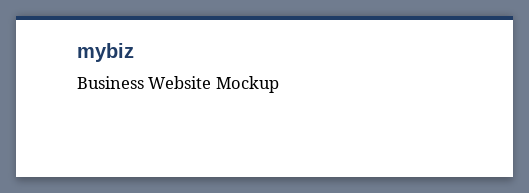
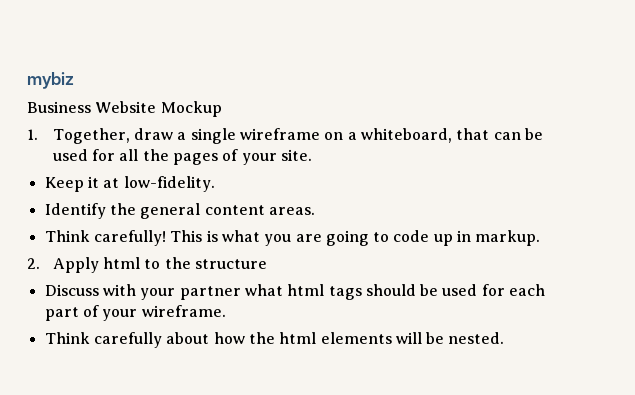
(279, 84) none -> [27,128,543,144] [52,149,312,165] [44,176,215,192] [44,203,315,219] [44,230,541,246] [27,257,267,273] [44,284,546,300] [44,305,226,321] [44,332,505,348] // 1. Together, draw a single wireframe on a whiteboard, that can be used for all the pages of your site. // Keep it at low-fidelity. // Identify the general content areas. // Think carefully! This is what you are going to code up in markup. // 2. Apply html to the structure // Discuss with your partner what html tags should be used for each part of your wireframe. // Think carefully about how the html elements will be nested.

